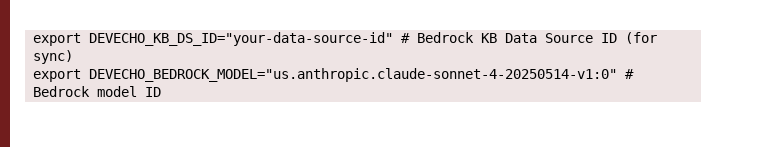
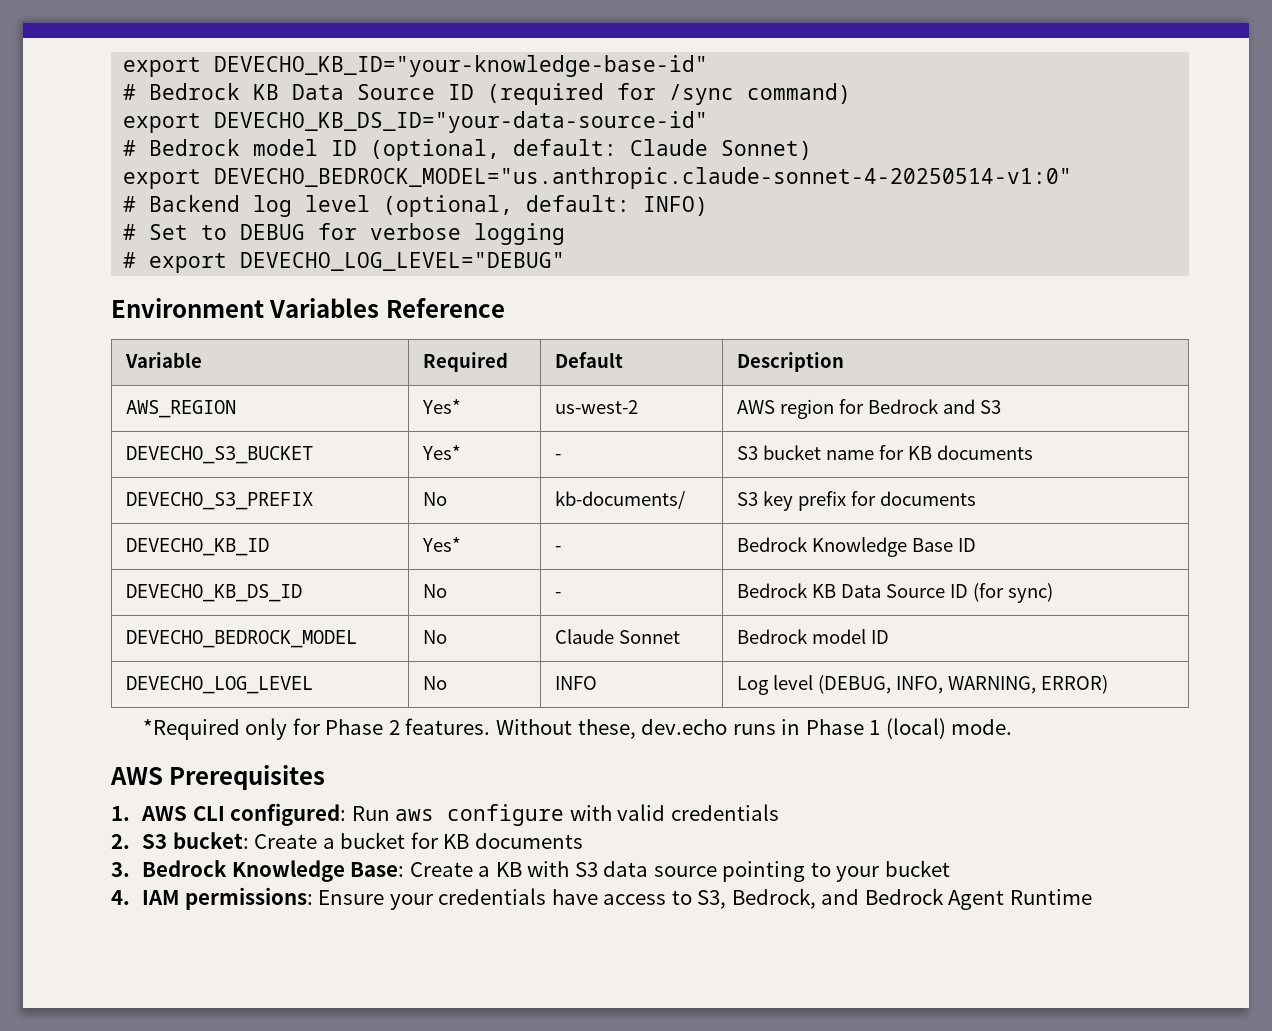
[33,33,82,46] export -> [123,55,709,77] [123,83,852,105] [123,113,202,133] export DEVECHO_KB_ID="your-knowledge-base-id" // # Bedrock KB Data Source ID (required for /sync command) // export
[401,32,475,43] # Bedrock -> [123,139,813,161] [123,167,1073,189] [123,195,709,217] [123,223,566,245] [123,252,566,273] [111,298,505,318] [124,352,202,368] [422,352,508,372] [554,352,623,368] [736,352,844,372] [125,400,236,418] [421,399,461,414] [554,400,638,414] [736,399,1001,419] [125,446,313,464] [421,445,461,460] [554,454,561,460] [736,445,1033,460] [125,492,313,510] [422,492,447,506] [554,491,685,509] [736,491,976,511] [125,538,269,556] [421,537,461,552] [554,546,561,552] [736,537,976,557] [125,584,302,602] [422,584,447,598] [554,592,561,598] [736,583,808,598] // # Bedrock model ID (optional, default: Claude Sonnet) // export DEVECHO_BEDROCK_MODEL="us.anthropic.claude-sonnet-4-20250514-v1:0" // # Backend log level (optional, default: INFO) // # Set to DEBUG for verbose logging // # export DEVECHO_LOG_LEVEL="DEBUG" // Environment Variables Reference // Variable | Required | Default | Description // AWS_REGION | Yes* | us-west-2 | AWS region for Bedrock and S3 // DEVECHO_S3_BUCKET | Yes* | - | S3 bucket name for KB documents // DEVECHO_S3_PREFIX | No | kb-documents/ | S3 key prefix for documents // DEVECHO_KB_ID | Yes* | - | Bedrock Knowledge Base ID // DEVECHO_KB_DS_ID | No | - | Bedrock
[33,68,635,82] [33,86,162,97] // export DEVECHO_BEDROCK_MODEL="us.anthropic.claude-sonnet-4-20250514-v1:0" # Bedrock model ID -> [125,630,357,648] [422,630,447,644] [554,629,680,644] [736,629,889,644] [125,676,313,694] [422,676,447,690] [554,676,597,690] [736,675,1108,695] [142,718,1013,740] [110,765,326,790] [111,803,779,826] [111,832,583,849] [111,860,950,882] [111,887,1092,910] // DEVECHO_BEDROCK_MODEL | No | Claude Sonnet | Bedrock model ID // DEVECHO_LOG_LEVEL | No | INFO | Log level (DEBUG, INFO, WARNING, ERROR) // *Required only for Phase 2 features. Without these, dev.echo runs in Phase 1 (local) mode. // AWS Prerequisites // 1. AWS CLI configured: Run aws configure with valid credentials // 2. S3 bucket: Create a bucket for KB documents // 3. Bedrock Knowledge Base: Create a KB with S3 data source pointing to your bucket // 4. IAM permissions: Ensure your credentials have access to S3, Bedrock, and Bedrock Agent Runtime

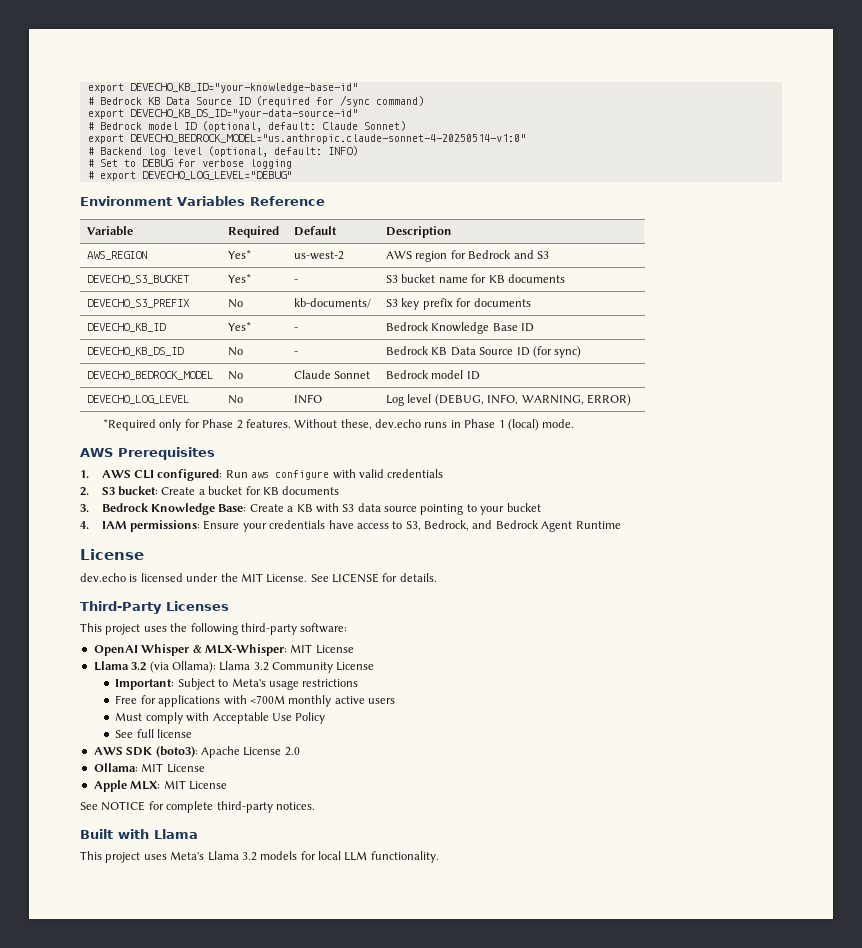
(1092, 897) none -> [80,549,144,560] [80,573,437,583] [80,601,229,614] [80,623,348,635] [93,644,354,656] [93,661,375,673] [115,678,359,690] [115,695,396,707] [115,712,326,724] [115,729,193,738] [93,746,300,758] [93,763,205,773] [93,780,227,792] [80,801,315,813] [80,829,198,839] [80,851,439,863] // License // dev.echo is licensed under the MIT License. See LICENSE for details. // Third-Party Licenses // This project uses the following third-party software: // OpenAI Whisper & MLX-Whisper: MIT License // Llama 3.2 (via Ollama): Llama 3.2 Community License // Important: Subject to Meta's usage restrictions // Free for applications with <700M monthly active users // Must comply with Acceptable Use Policy // See full license // AWS SDK (boto3): Apache License 2.0 // Ollama: MIT License // Apple MLX: MIT License // See NOTICE for complete third-party notices. // Built with Llama // This project uses Meta's Llama 3.2 models for local LLM functionality.

